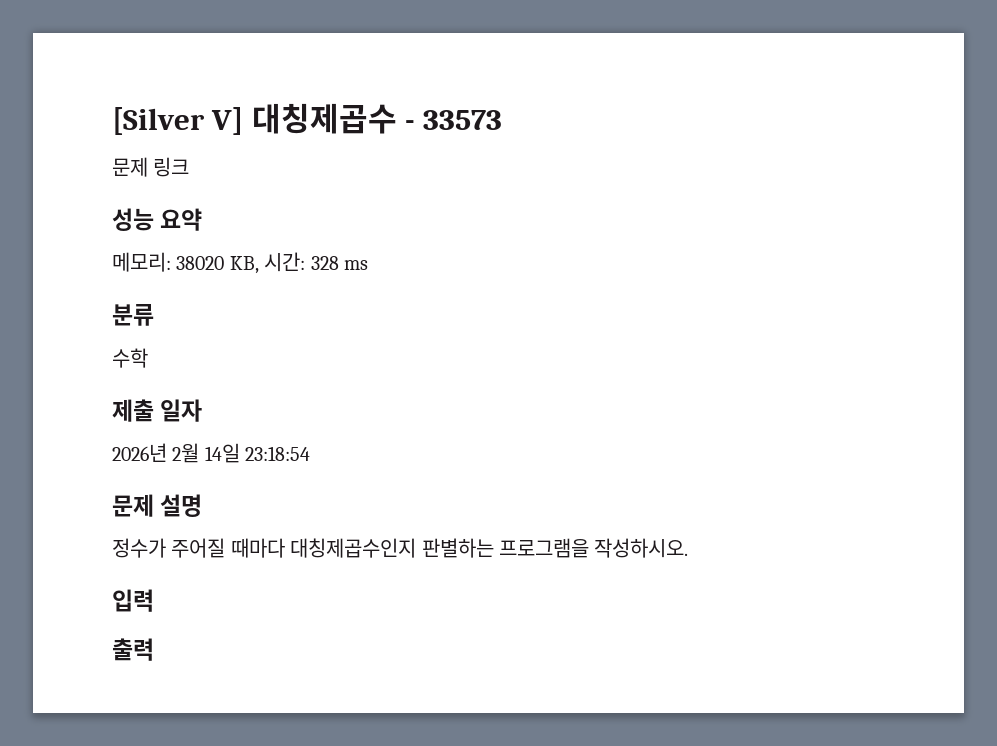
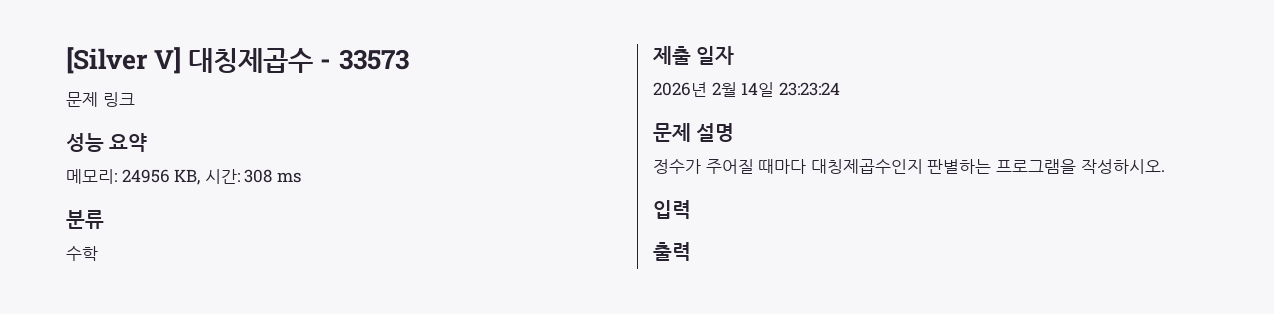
[176,256,225,270] 38020 -> [121,169,170,183] 24956
[310,256,339,270] 328 -> [244,169,273,183] 308
[245,446,311,461] 23:18:54 -> [778,82,840,96] 23:23:24

